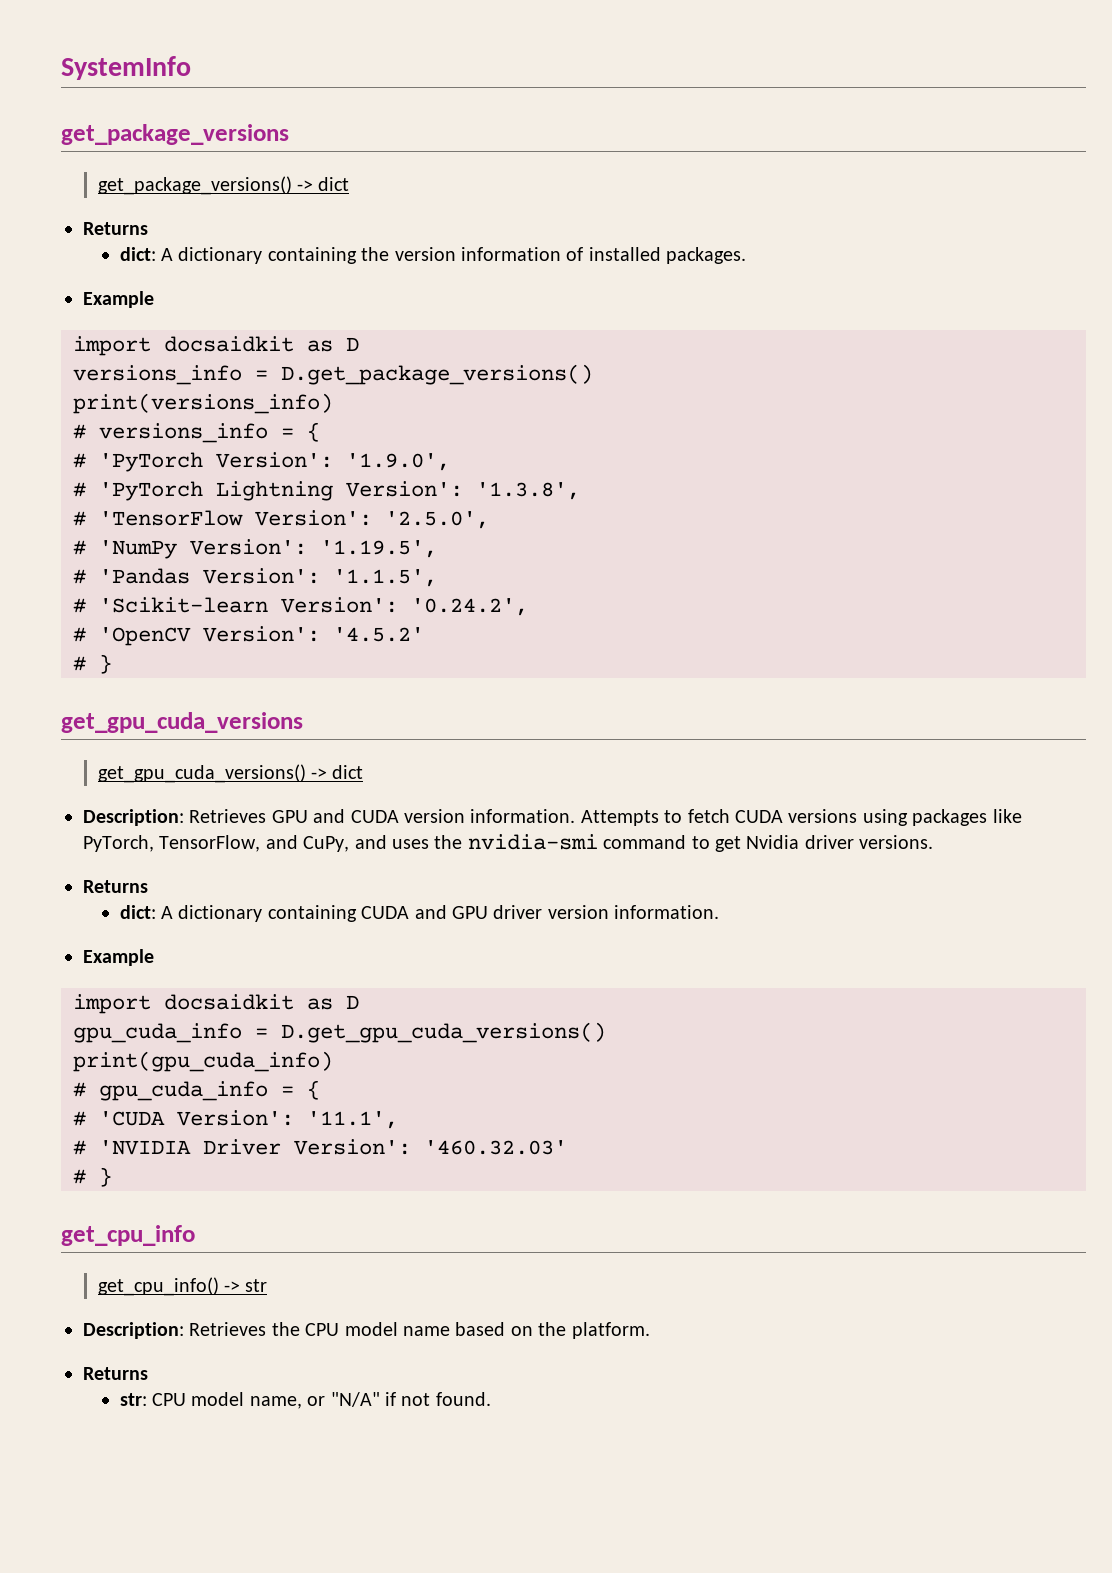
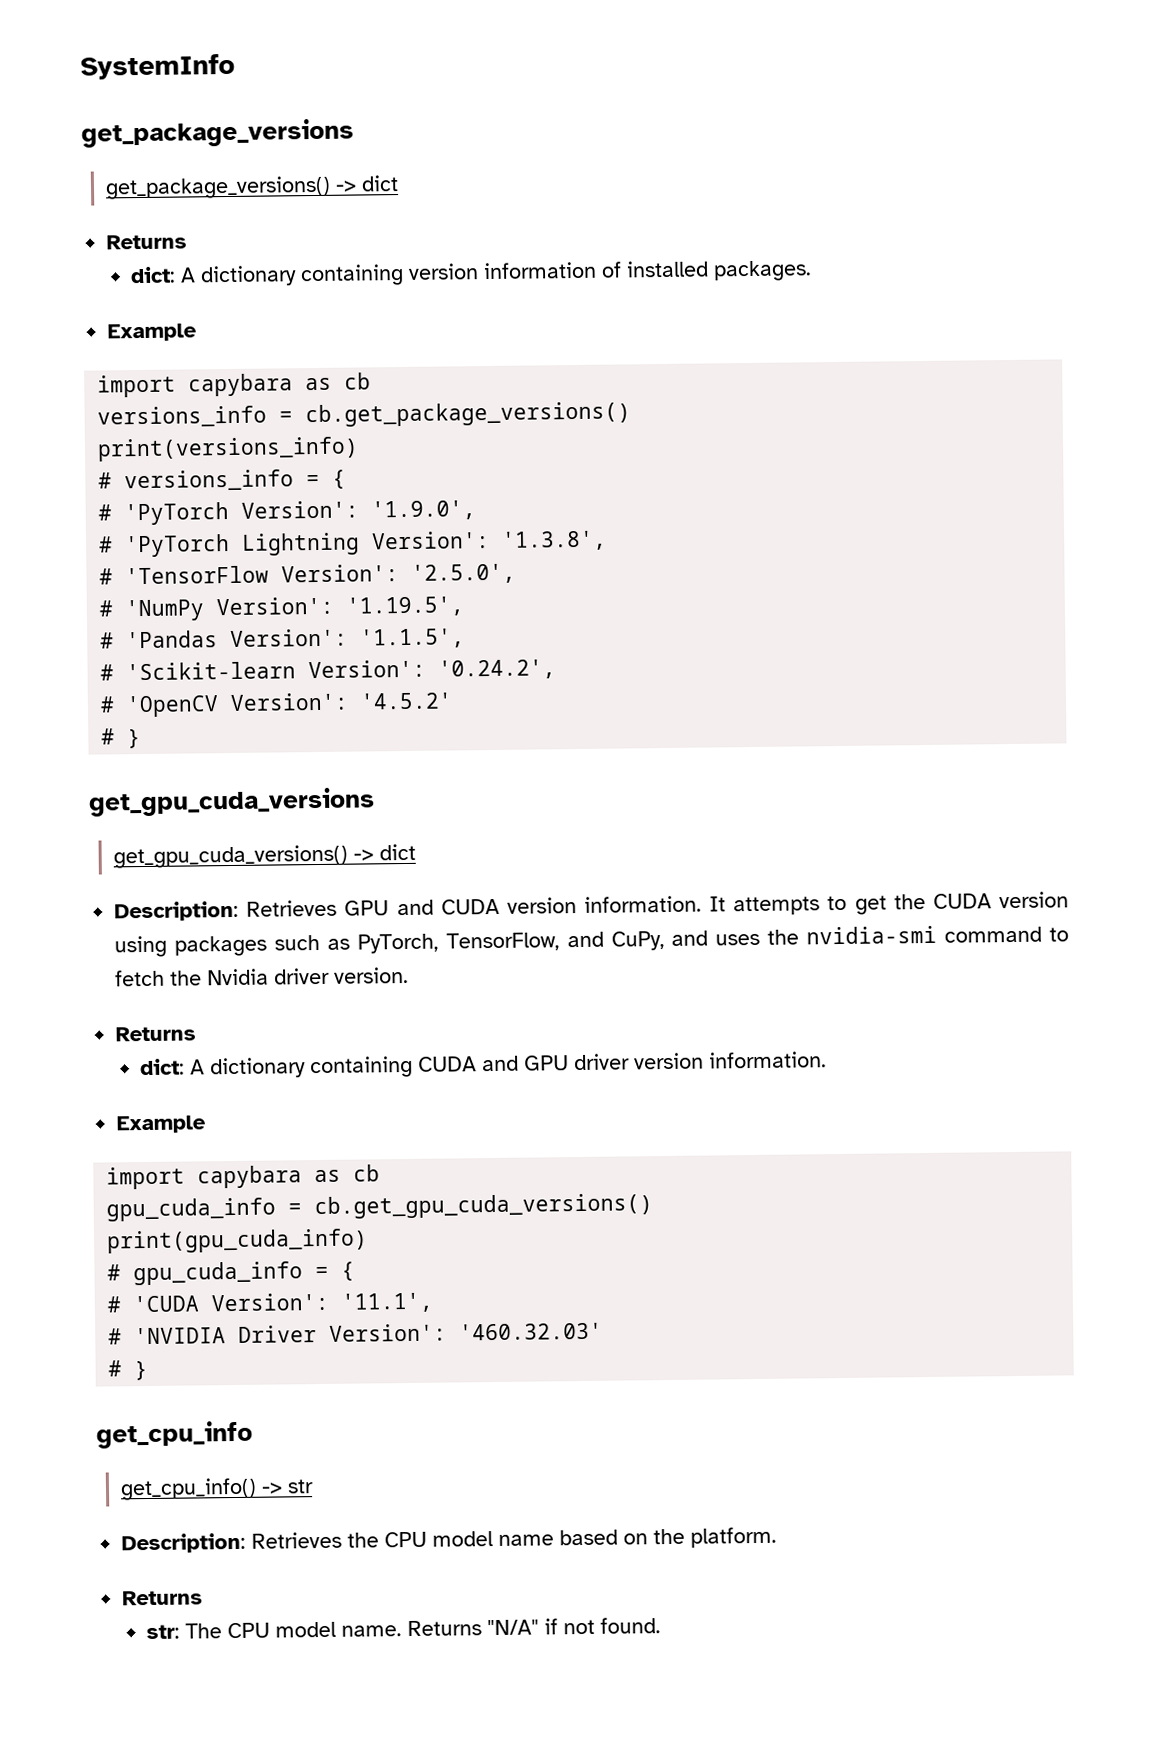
[361,247,390,261] the -> (405, 275) none
[164,336,359,352] [73,364,593,385] docsaidkit as D // versions_info = D.get_package_versions() -> [188,372,372,397] [97,401,632,428] capybara as cb // versions_info = cb.get_package_versions()
[580,809,1022,826] Attempts to fetch CUDA versions using packages like -> [709,891,1069,916] [114,934,350,958] It attempts to get the CUDA version using packages such as
[714,836,741,852] get -> [115,969,203,987] fetch the
[859,835,934,849] versions. -> [334,966,410,984] version.
[164,994,359,1010] [73,1022,606,1043] docsaidkit as D // gpu_cuda_info = D.get_gpu_cuda_versions() -> [197,1164,381,1189] [106,1193,654,1222] capybara as cb // gpu_cuda_info = cb.get_gpu_cuda_versions()
[151,1392,326,1409] CPU model name, or -> [185,1620,483,1639] The CPU model name. Returns

